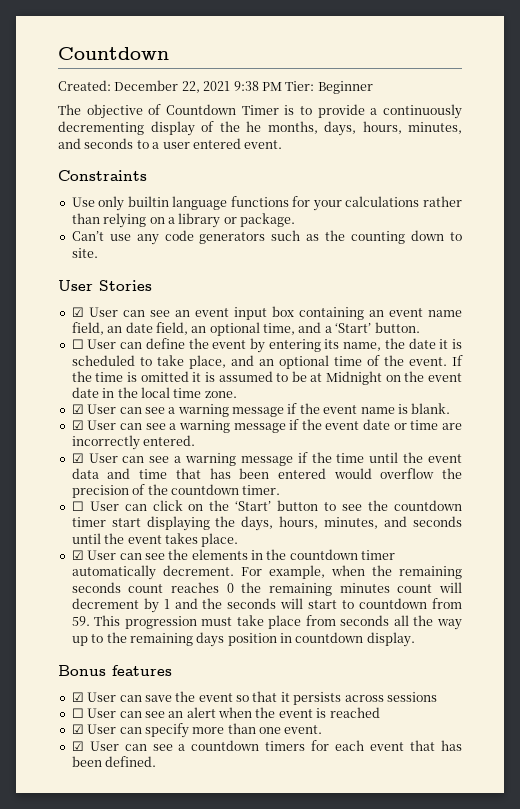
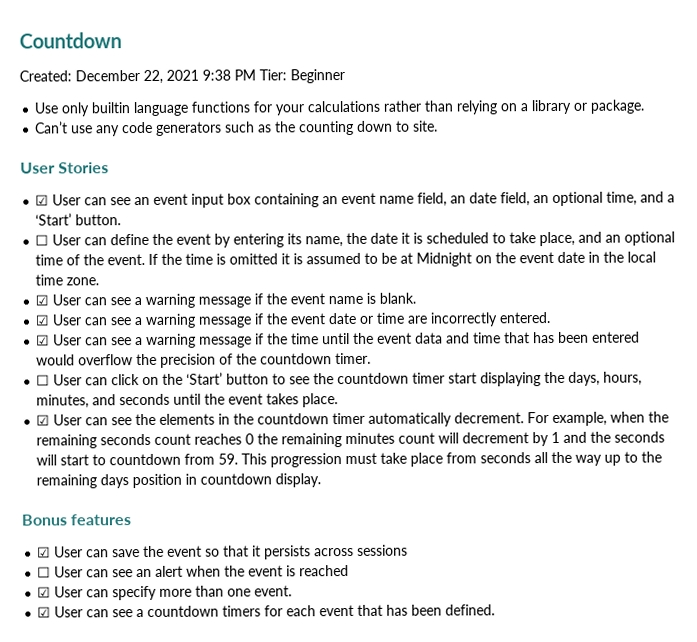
[58,104,462,119] [58,121,462,136] [58,138,283,149] [58,170,147,181] // The objective of Countdown Timer is to provide a continuously decrementing display of the he months, days, hours, minutes, and seconds to a user entered event. // Constraints -> (345, 76) none

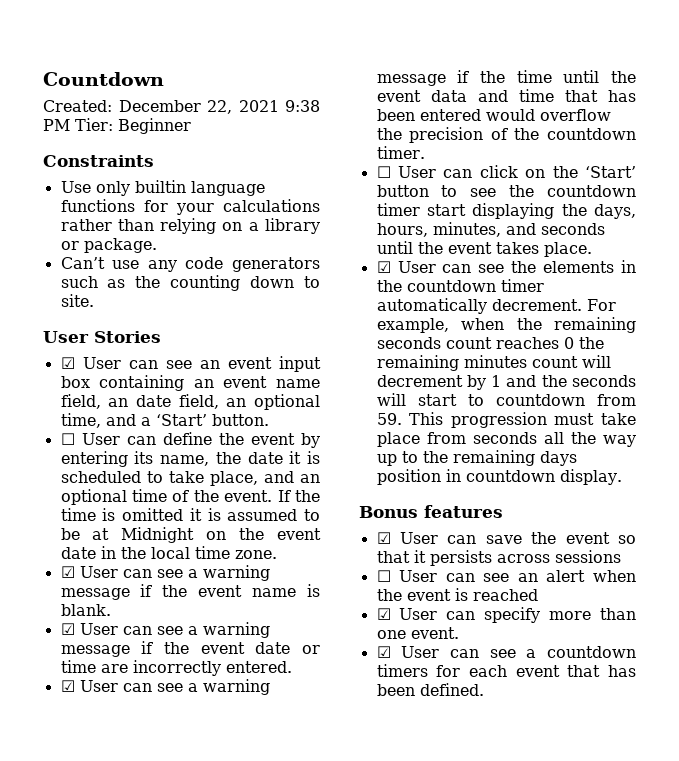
(345, 76) none -> [43,155,154,167] // Constraints

